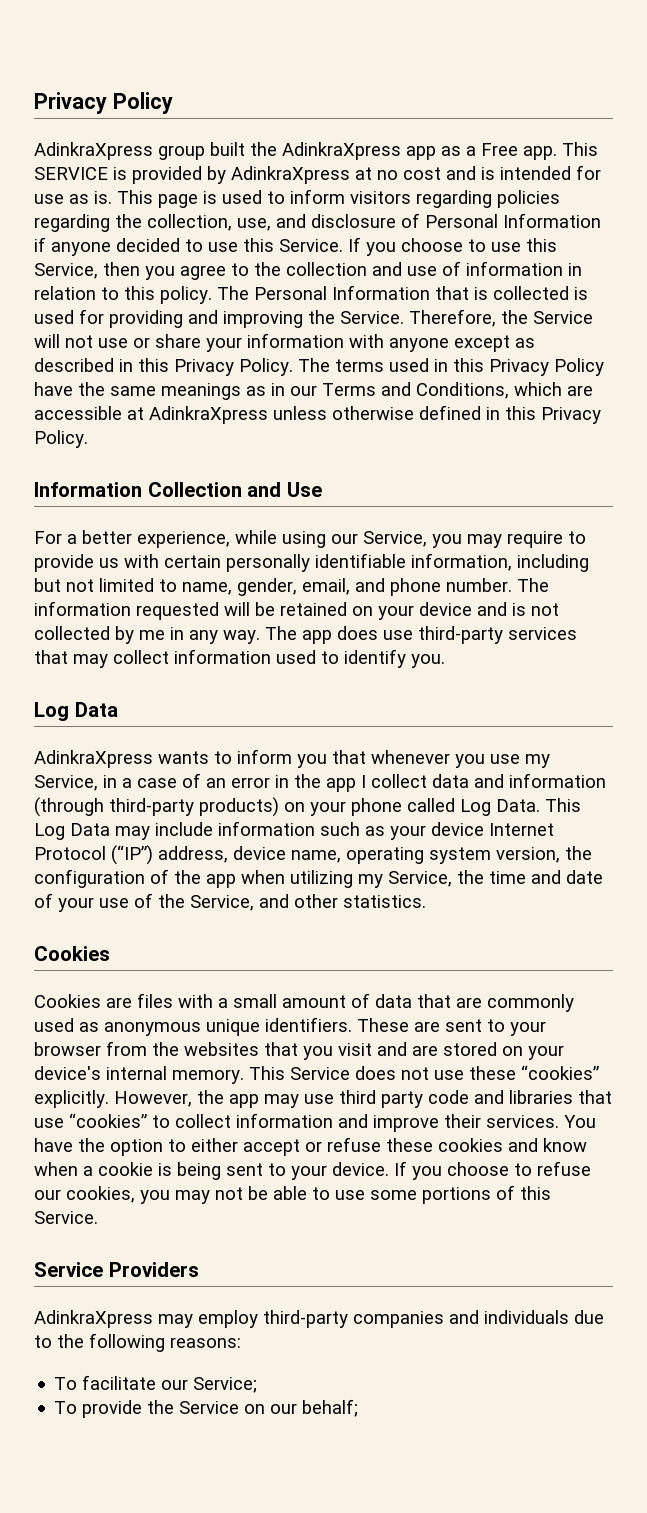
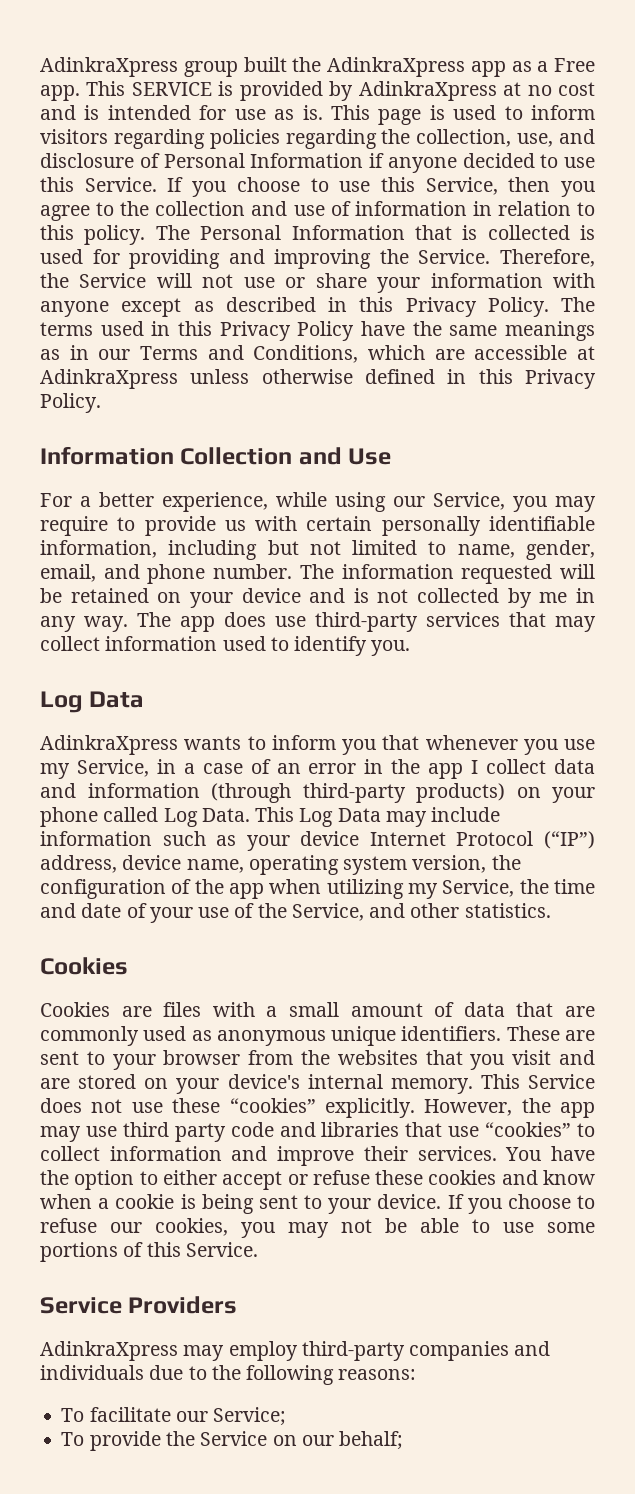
[34,92,173,114] Privacy Policy // -> (40, 67) none

